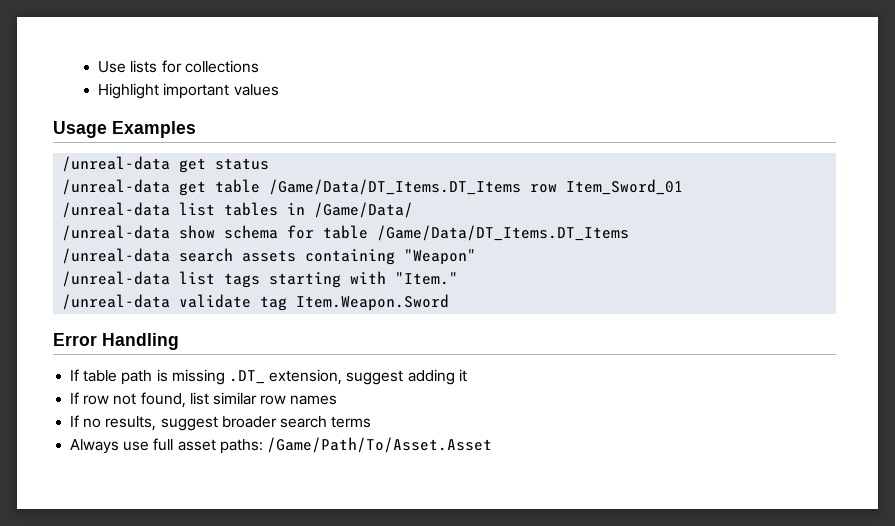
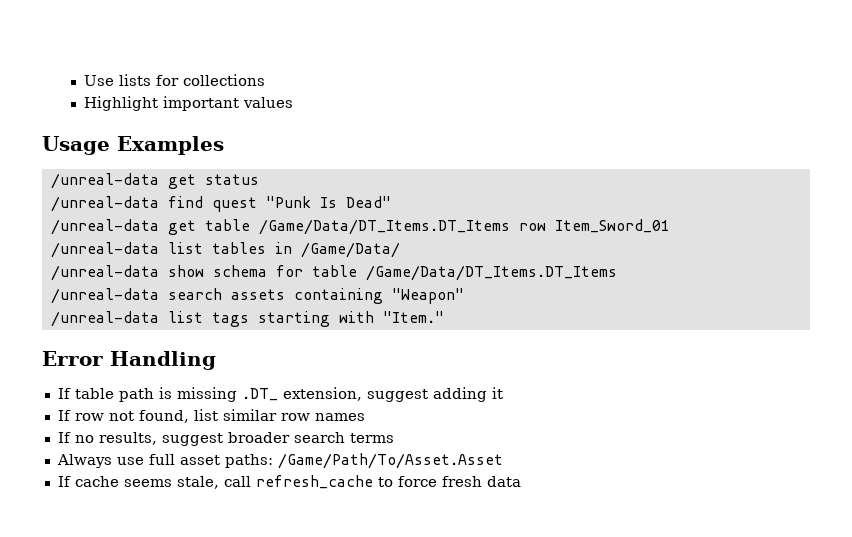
(270, 164) none -> [50,196,391,212] // /unreal-data find quest "Punk Is Dead"
[62,294,450,311] // /unreal-data validate tag Item.Weapon.Sword -> (444, 317) none
(492, 445) none -> [57,475,521,489] // If cache seems stale, call refresh_cache to force fresh data

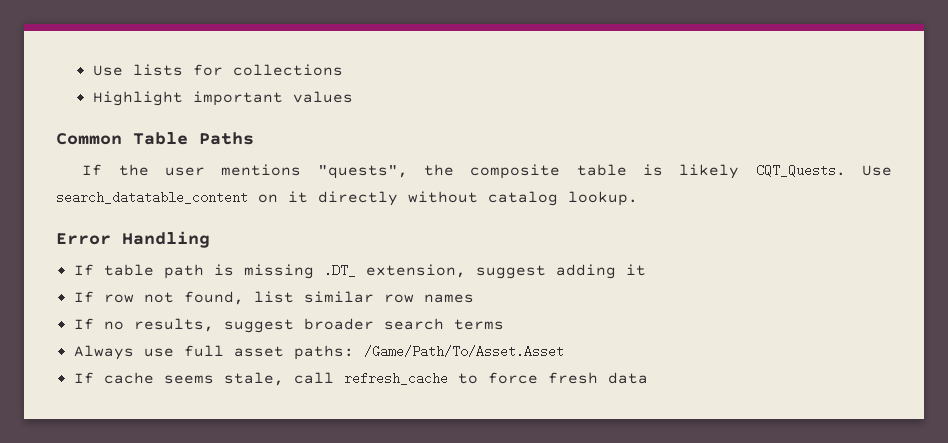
[42,136,224,155] [50,173,259,189] [50,196,391,212] [50,219,670,235] [50,242,400,258] [50,265,617,281] [50,288,464,304] [50,311,444,327] Usage Examples // /unreal-data get status // /unreal-data find quest "Punk Is Dead" // /unreal-data get table /Game/Data/DT_Items.DT_Items row Item_Sword_01 // /unreal-data list tables in /Game/Data/ // /unreal-data show schema for table /Game/Data/DT_Items.DT_Items // /unreal-data search assets containing "Weapon" // /unreal-data list tags starting with "Item." -> [56,132,254,145] [82,164,893,179] [56,191,638,206] Common Table Paths // If the user mentions "quests", the composite table is likely CQT_Quests. Use search_datatable_content on it directly without catalog lookup.

